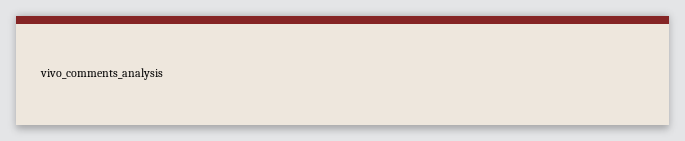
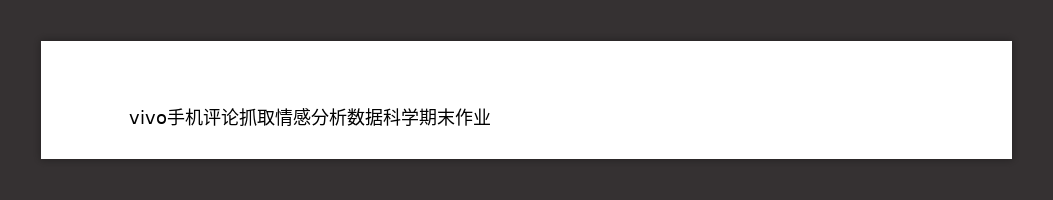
[40,68,163,80] vivo_comments_analysis -> [129,108,491,127] vivo手机评论抓取情感分析数据科学期末作业

